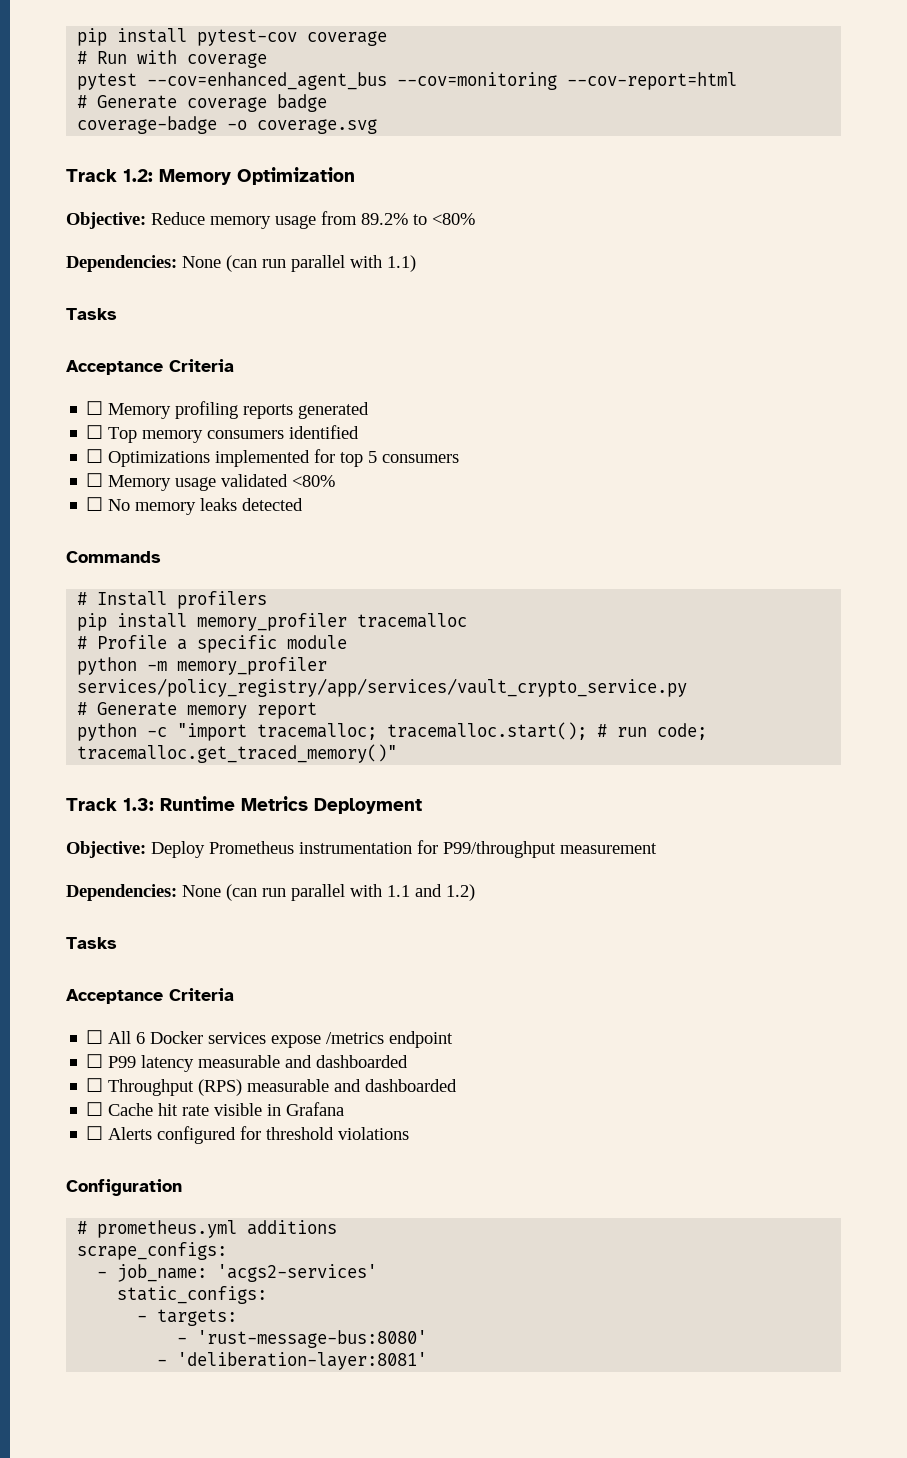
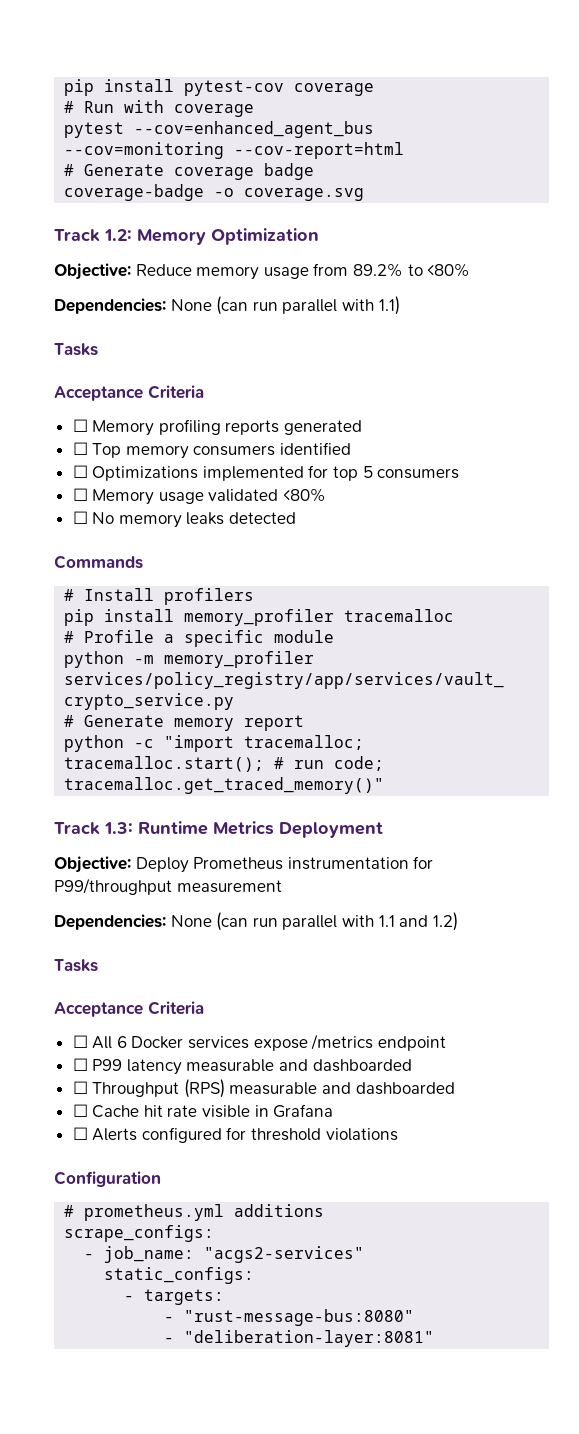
[217,1264,378,1282] 'acgs2-services' -> [204,1246,365,1263] "acgs2-services"
[197,1330,428,1348] [157,1352,428,1370] 'rust-message-bus:8080' // - 'deliberation-layer:8081' -> [184,1309,415,1326] [164,1330,435,1347] "rust-message-bus:8080" // - "deliberation-layer:8081"

